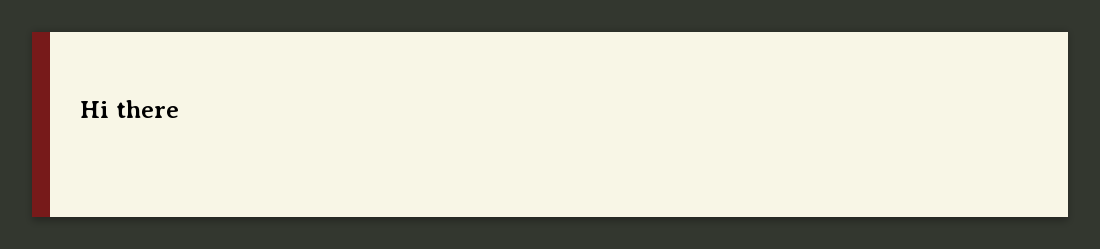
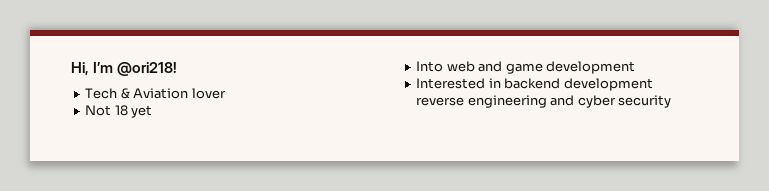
[80,100,179,118] Hi there -> [71,62,178,76] [85,88,226,99] [85,105,153,118] [416,61,636,74] [416,78,653,91] [416,95,672,108] Hi, I’m @ori218! // Tech & Aviation lover // Not 18 yet // Into web and game development // Interested in backend development reverse engineering and cyber security

